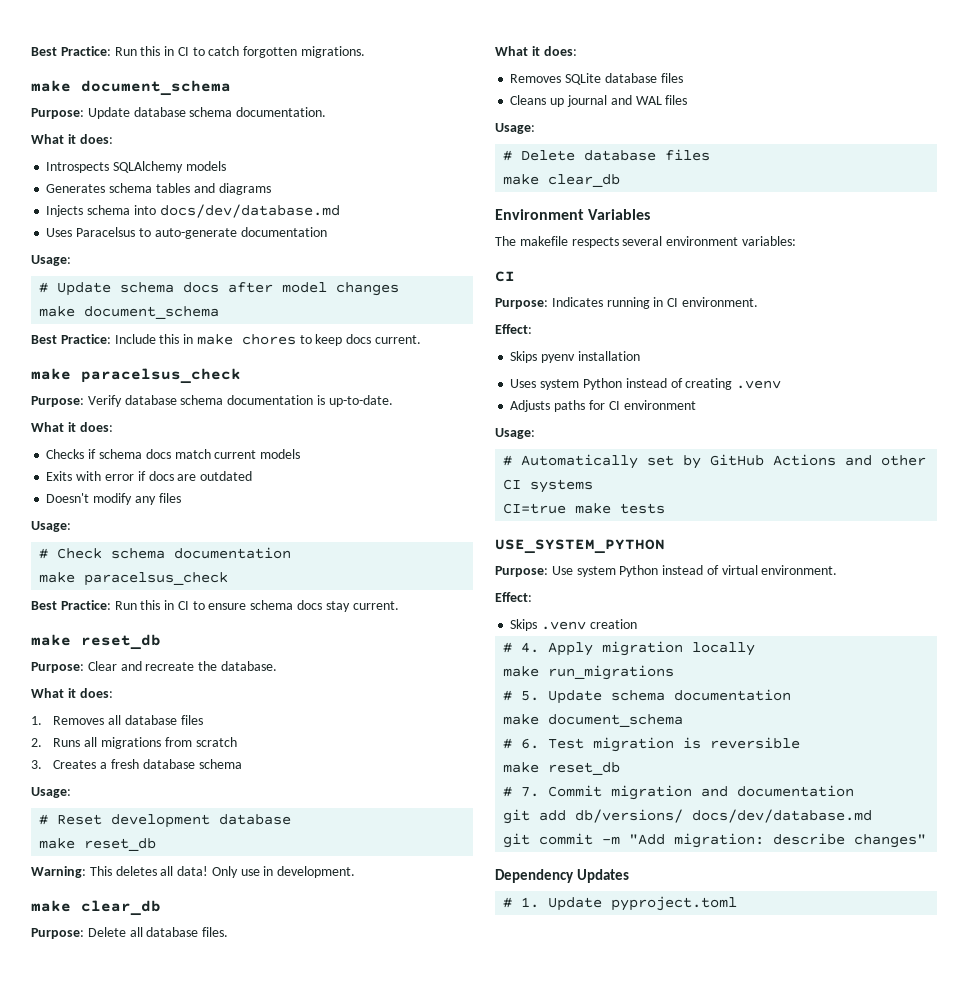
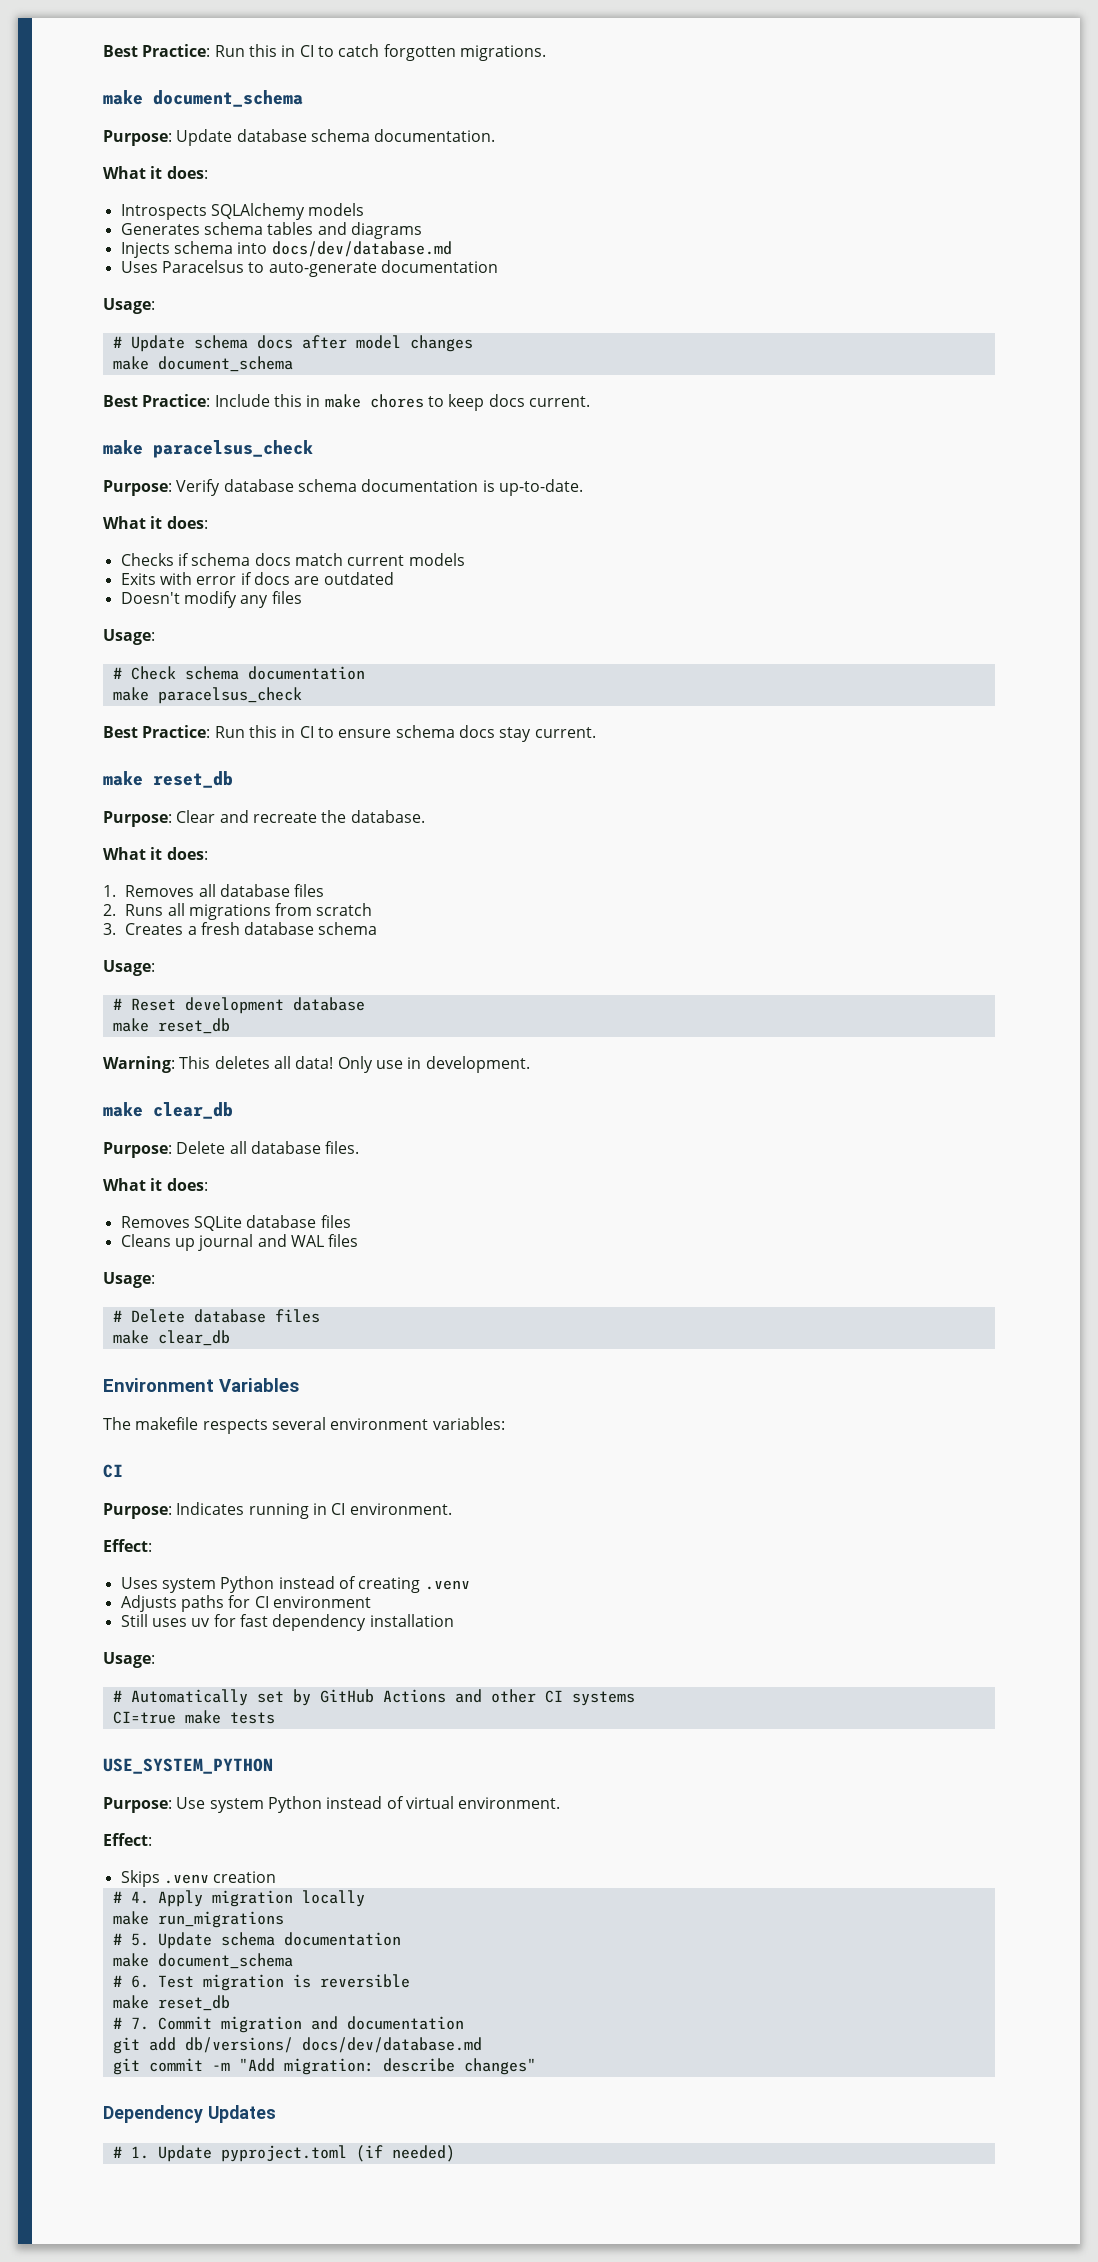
[510,351,640,363] // Skips pyenv installation -> (152, 1545) none
(696, 405) none -> [120,1614,454,1631] // Still uses uv for fast dependency installation
(738, 903) none -> [355,2145,455,2162] (if needed)

